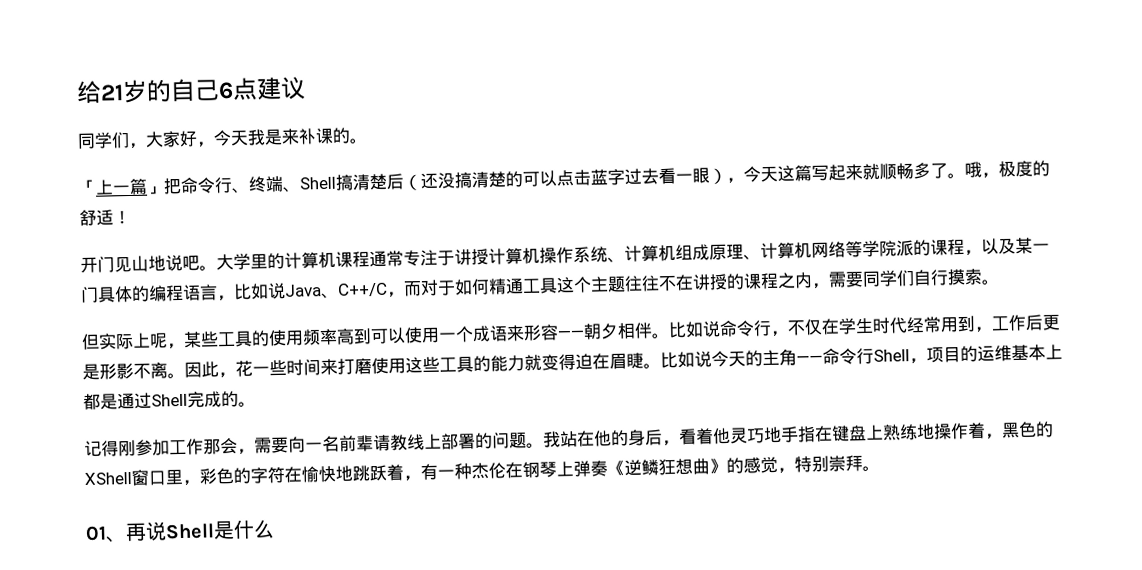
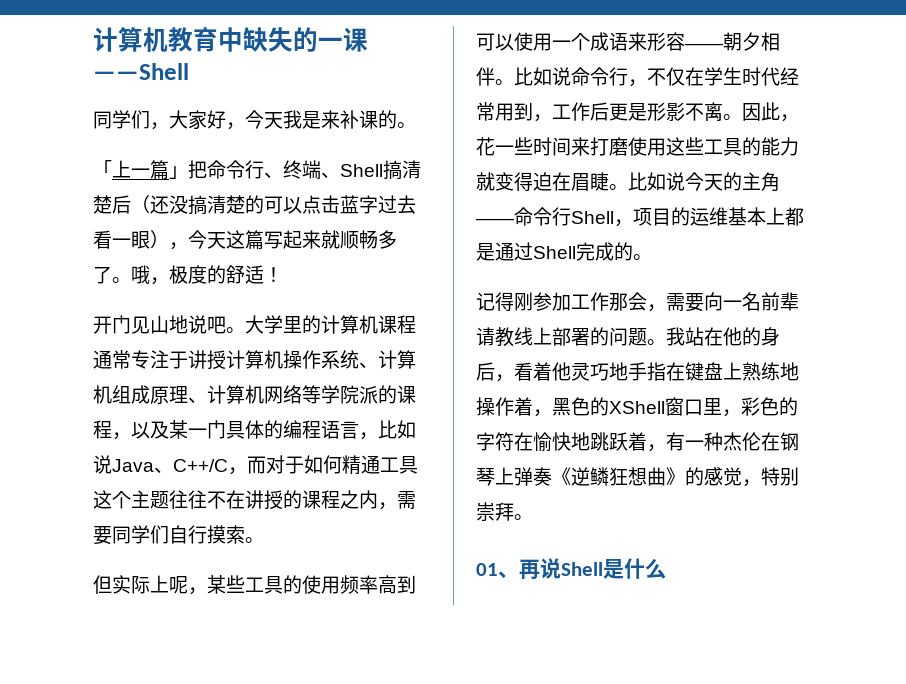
[76,76,306,105] 给21岁的自己6点建议 -> [93,27,368,52] [93,63,189,80] 计算机教育中缺失的一课——Shell

